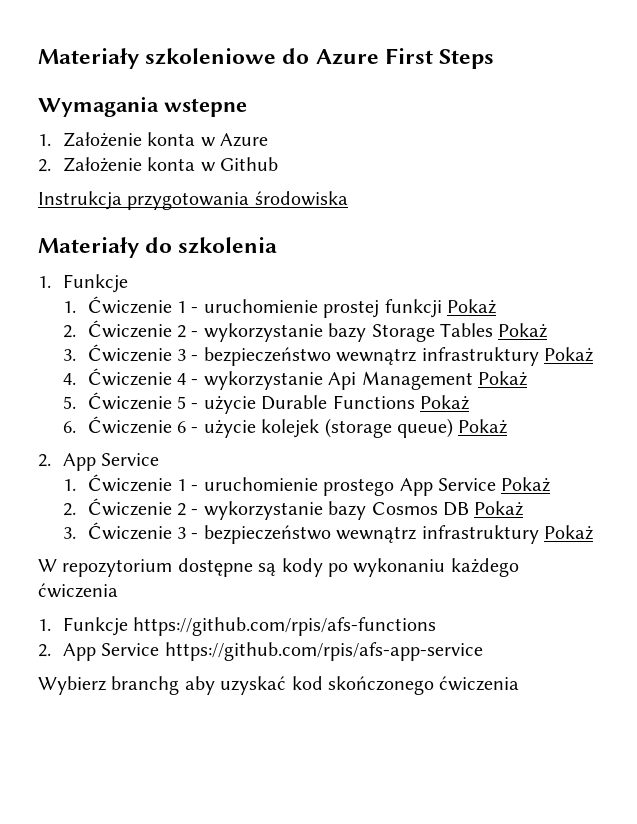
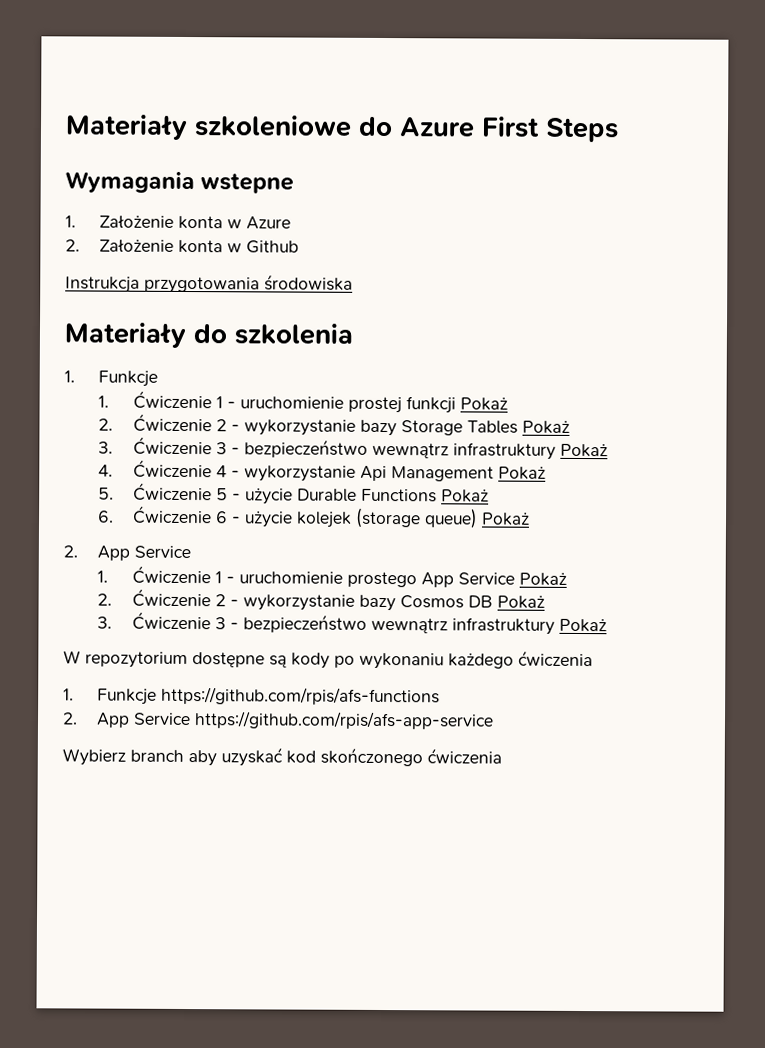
[111,676,180,695] branchg -> [130,749,184,762] branch

